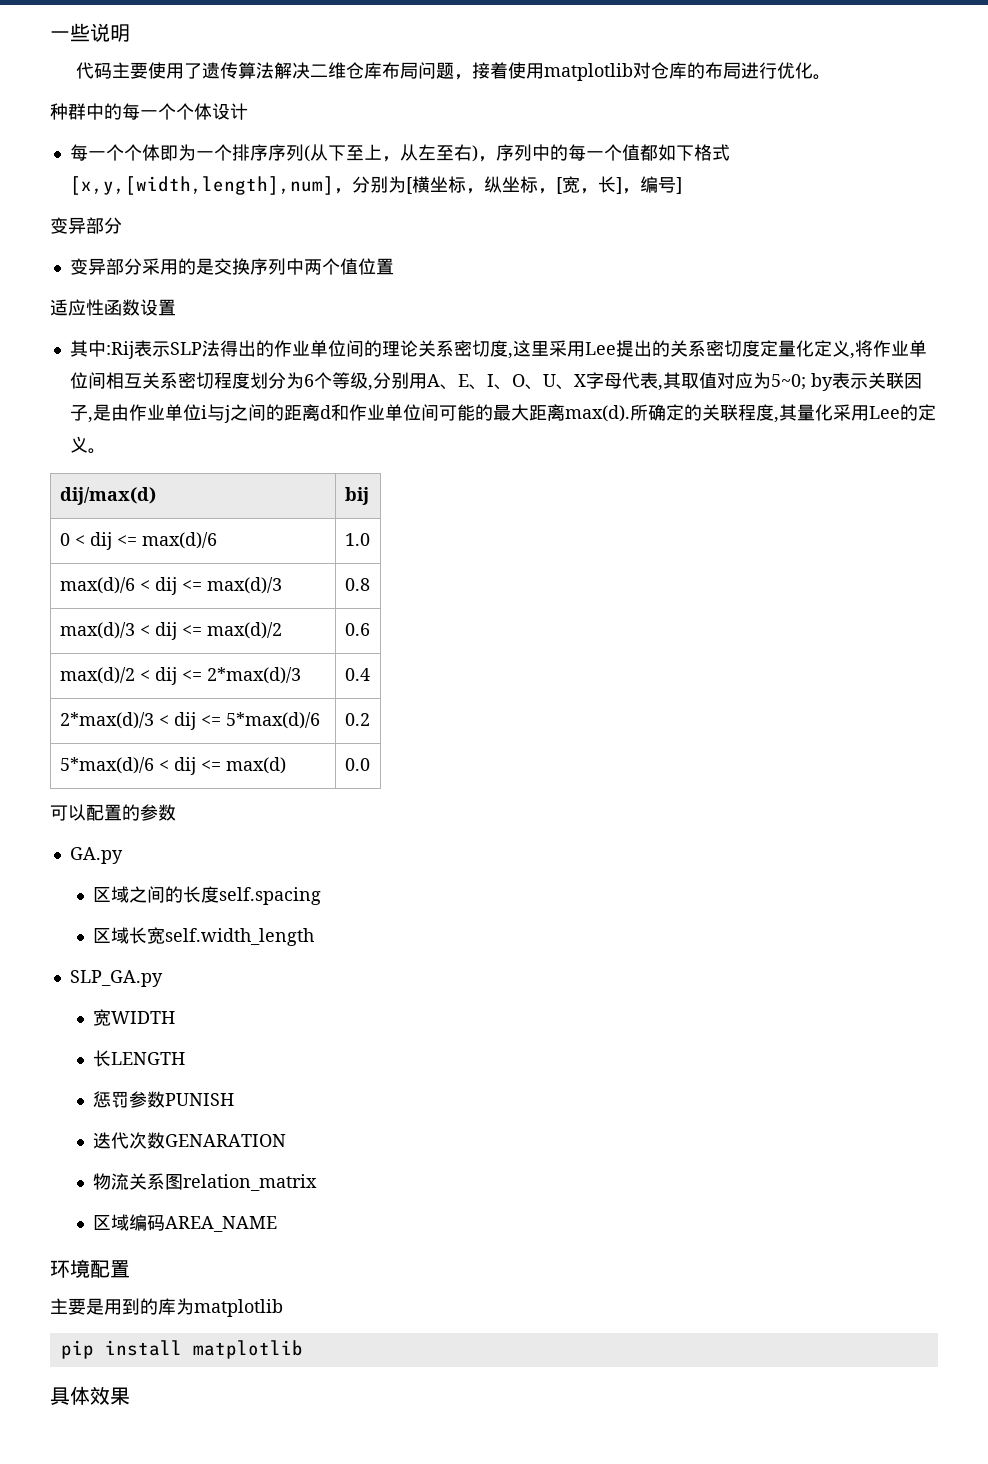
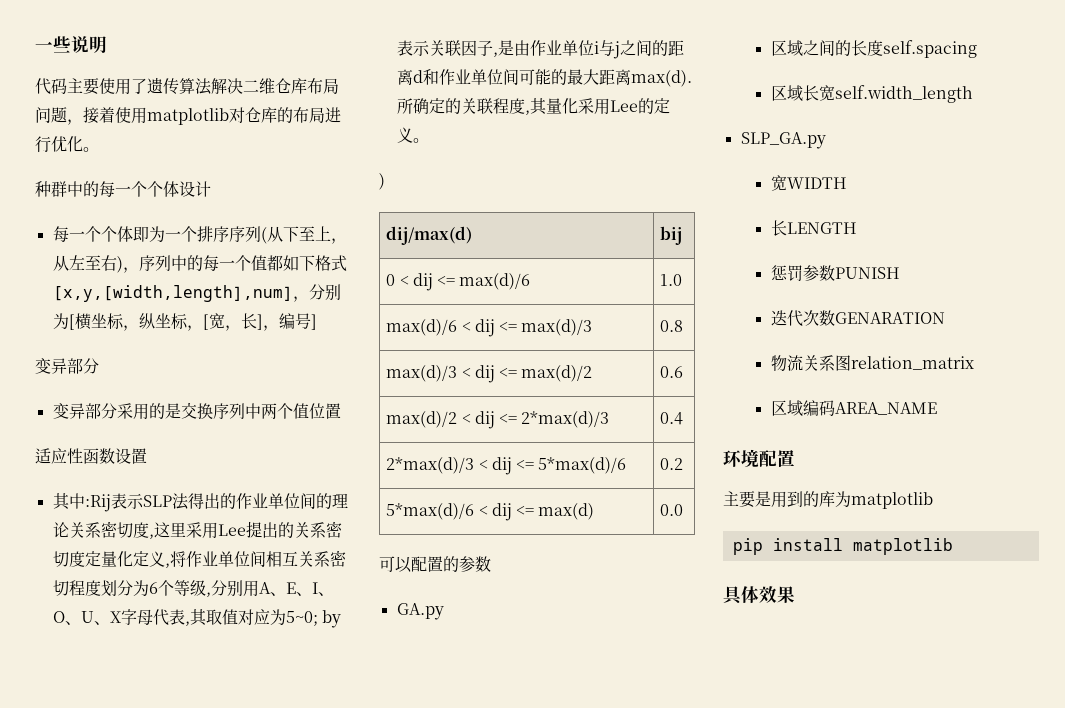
(106, 451) none -> [379,173,385,190] // )

